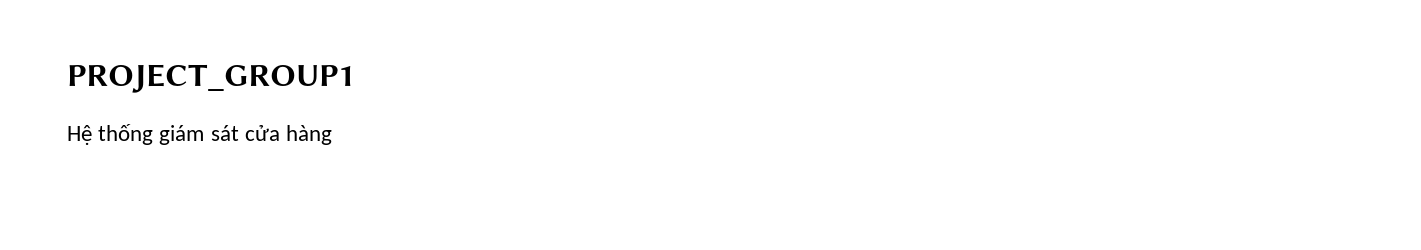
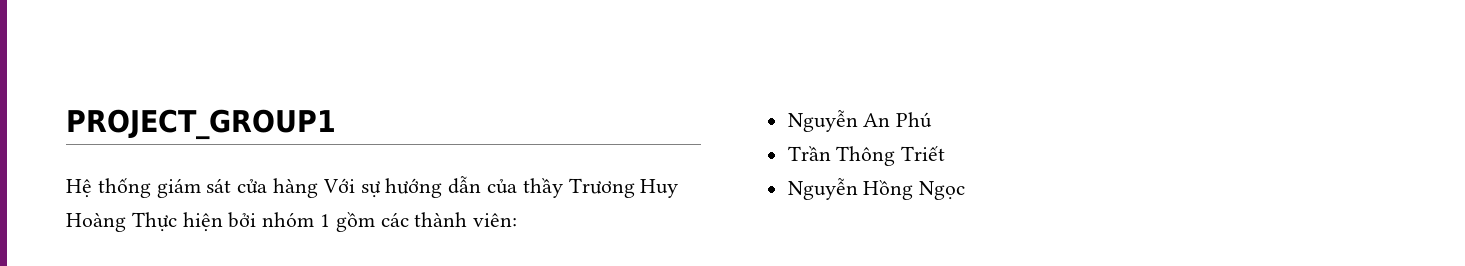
(333, 135) none -> [322,176,679,198] [66,212,518,232] [787,110,933,132] [787,146,946,166] [787,178,966,200] Với sự hướng dẫn của thầy Trương Huy Hoàng Thực hiện bởi nhóm 1 gồm các thành viên: // Nguyễn An Phú // Trần Thông Triết // Nguyễn Hồng Ngọc

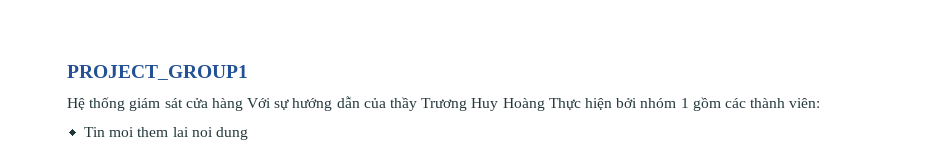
[787,110,933,132] [787,146,946,166] [787,178,966,200] Nguyễn An Phú // Trần Thông Triết // Nguyễn Hồng Ngọc -> [84,127,248,140] Tin moi them lai noi dung

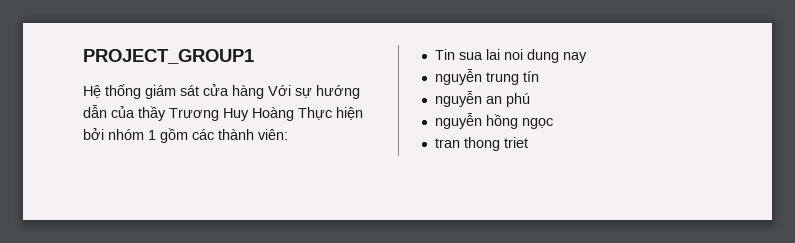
[109,127,169,137] moi them -> [458,52,483,60] sua
(248, 133) none -> [562,52,587,63] [434,69,539,85] [434,91,530,107] [434,113,553,129] [434,137,528,151] nay // nguyễn trung tín // nguyễn an phú // nguyễn hồng ngọc // tran thong triet

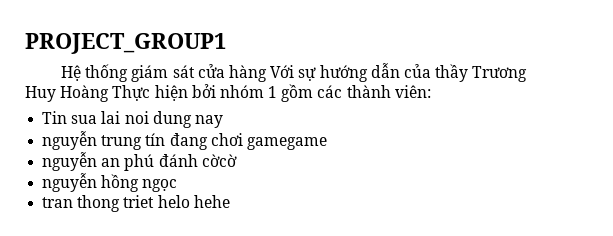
(539, 76) none -> [169,133,327,150] đang chơi gamegame
(530, 100) none -> [158,154,237,167] đánh cờcờ
(528, 142) none -> [157,195,230,208] helo hehe

